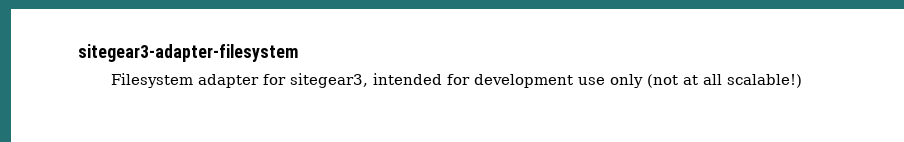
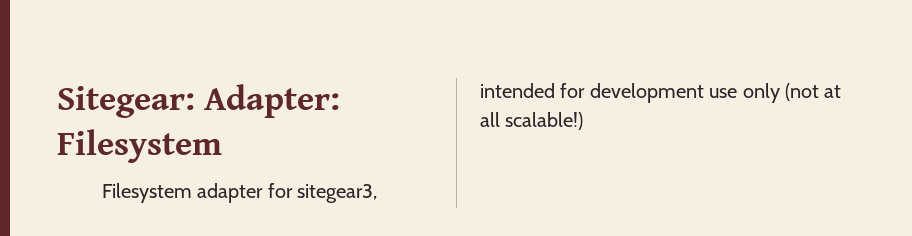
[78,44,298,62] sitegear3-adapter-filesystem -> [57,84,341,118] [57,129,222,163] Sitegear: Adapter: Filesystem

